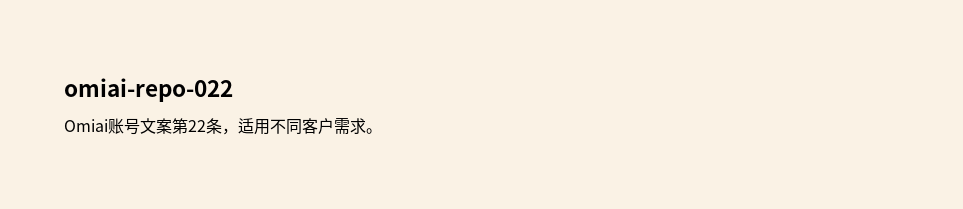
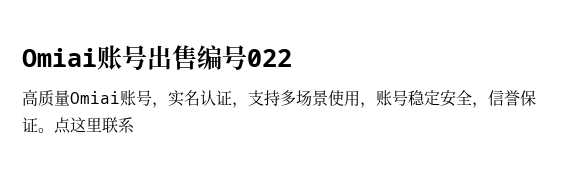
[64,78,233,102] [64,118,382,135] omiai-repo-022 // Omiai账号文案第22条，适用不同客户需求。 -> [22,45,292,70] [22,89,536,108] [22,117,134,134] Omiai账号出售编号022 // 高质量Omiai账号，实名认证，支持多场景使用，账号稳定安全，信誉保证。点这里联系

